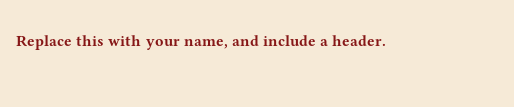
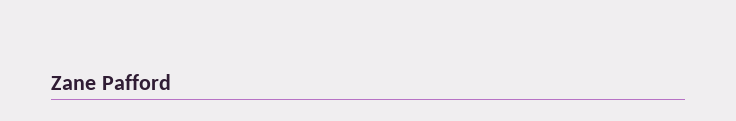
[16,35,387,50] Replace this with your name, and include a header. -> [51,74,171,90] Zane Pafford

